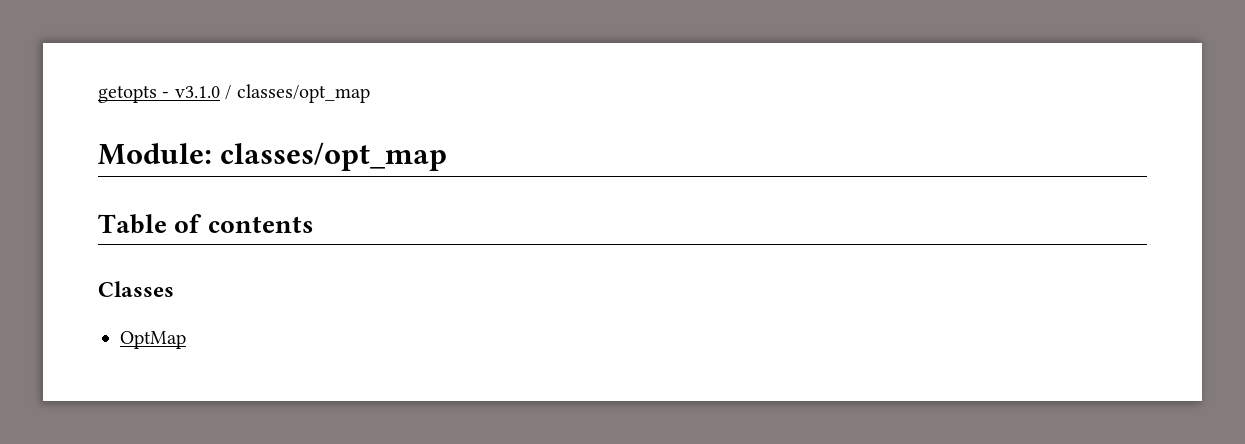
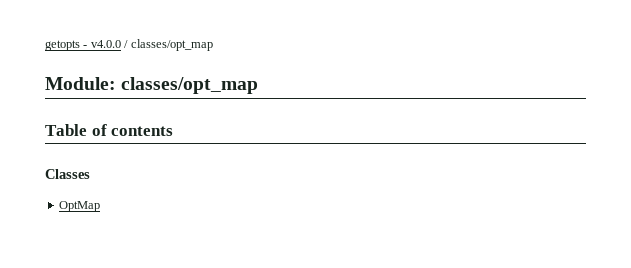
[174,86,220,98] v3.1.0 -> [90,40,121,48] v4.0.0

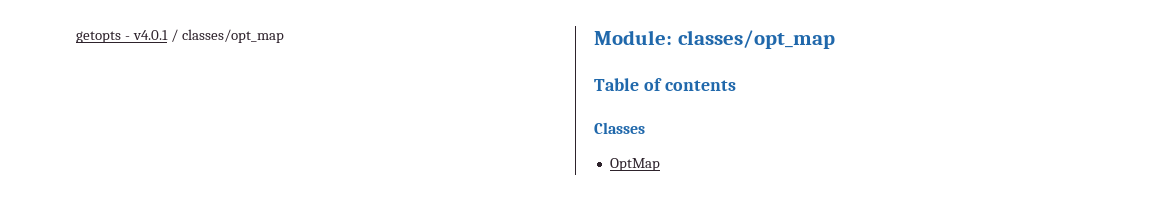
[90,40,121,48] v4.0.0 -> [132,30,168,40] v4.0.1

